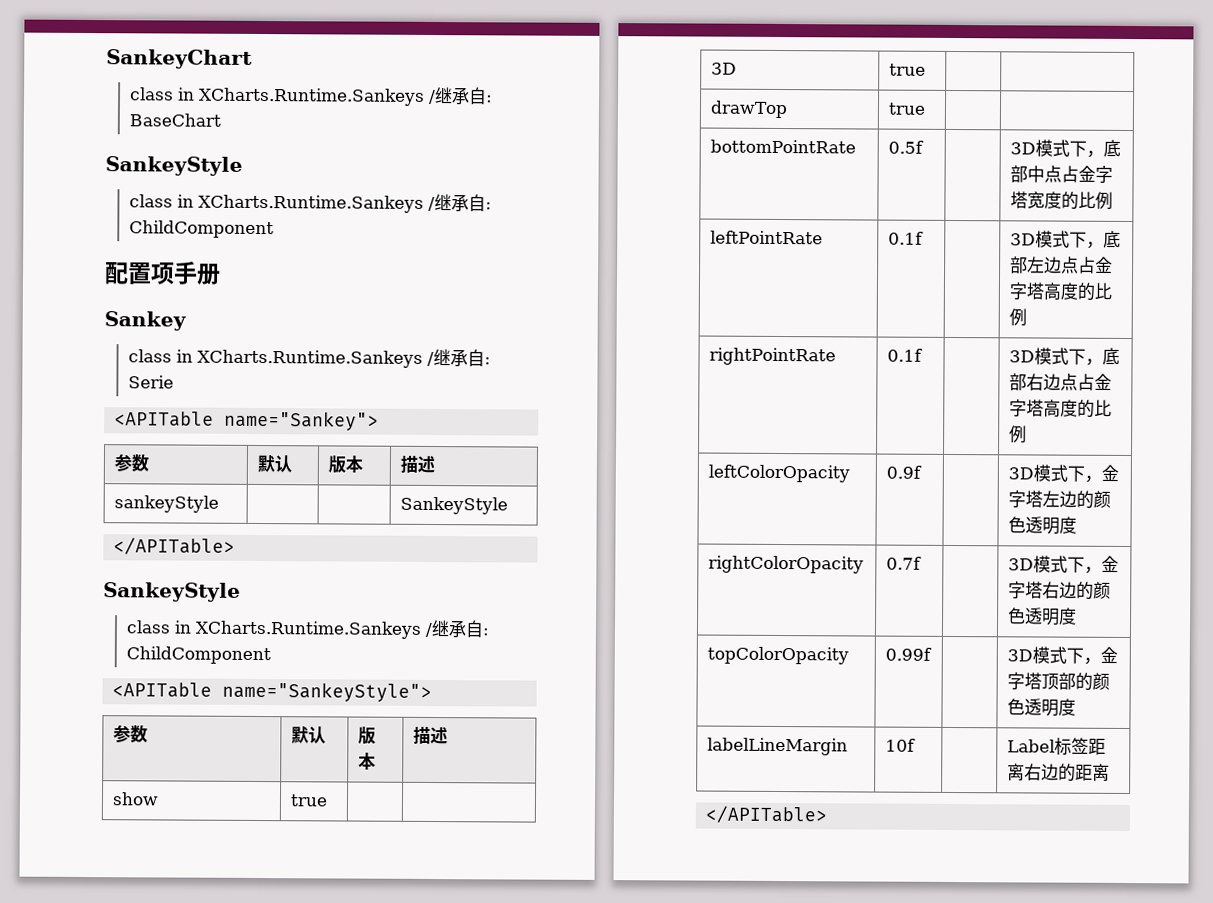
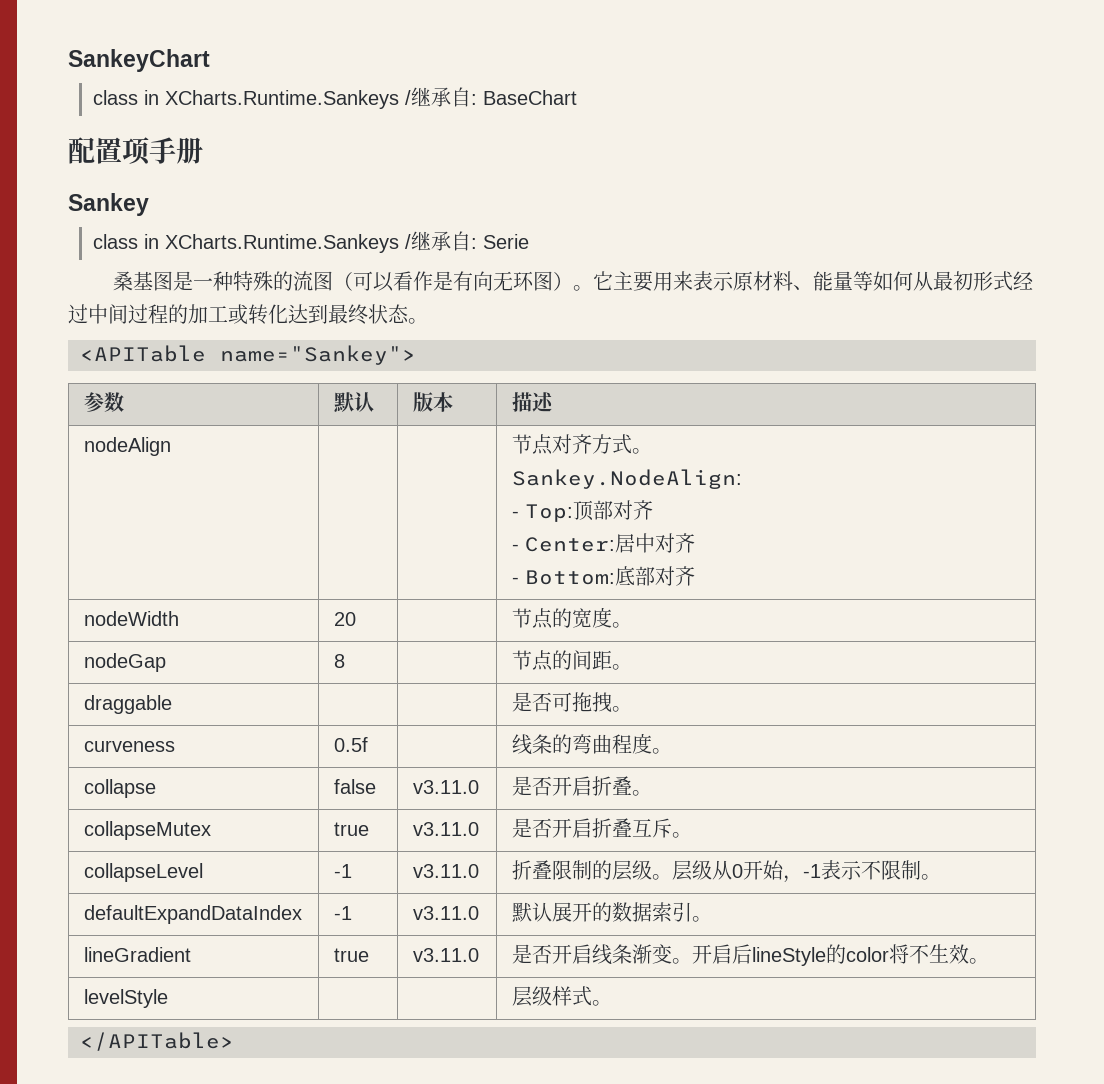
[105,156,243,176] [128,193,492,213] [128,220,274,239] // SankeyStyle // class in XCharts.Runtime.Sankeys /继承自: ChildComponent -> (578, 97) none
(174, 382) none -> [112,271,1033,292] [68,304,428,325] // 桑基图是一种特殊的流图（可以看作是有向无环图）。它主要用来表示原材料、能量等如何从最初形式经过中间过程的加工或转化达到最终状态。
[114,495,220,513] [400,496,509,515] [113,537,236,555] [103,582,241,602] [125,619,489,639] [125,646,271,665] [112,681,433,703] [113,725,149,743] [291,726,327,744] [358,726,377,745] [358,752,377,770] [413,726,449,745] [112,792,160,806] [290,794,329,807] [711,62,738,75] [889,63,927,76] [710,100,789,119] [888,102,927,115] [710,139,857,154] [888,140,925,154] [1010,139,1122,158] [1010,165,1114,183] [1010,191,1114,210] [710,230,824,245] [888,231,925,245] [1010,230,1122,249] [1010,256,1114,274] [1009,282,1113,301] [1009,308,1028,327] [709,347,837,366] [887,348,924,362] [1009,347,1121,366] [1009,373,1113,391] [1009,399,1113,418] [1009,425,1028,444] [708,464,851,483] [886,465,923,479] [1008,464,1120,483] [1008,490,1112,509] [1008,516,1078,535] [708,555,865,574] [886,556,923,570] [1008,555,1120,574] [1008,581,1112,600] [1008,607,1078,626] [707,646,850,665] [885,647,933,661] [1007,646,1119,665] [1007,672,1111,691] [1007,698,1077,717] [707,737,849,756] [885,738,917,752] [1007,737,1107,756] [1007,763,1111,782] sankeyStyle | | | SankeyStyle // </APITable> // SankeyStyle // class in XCharts.Runtime.Sankeys /继承自: ChildComponent // <APITable name="SankeyStyle"> // 参数 | 默认 | 版本 | 描述 // show | true | | // 3D | true | | // drawTop | true | | // bottomPointRate | 0.5f | | 3D模式下，底部中点占金字塔宽度的比例 // leftPointRate | 0.1f | | 3D模式下，底部左边点占金字塔高度的比例 // rightPointRate | 0.1f | | 3D模式下，底部右边点占金字塔高度的比例 // leftColorOpacity | 0.9f | | 3D模式下，金字塔左边的颜色透明度 // rightColorOpacity | 0.7f | | 3D模式下，金字塔右边的颜色透明度 // topColorOpacity | 0.99f | | 3D模式下，金字塔顶部的颜色透明度 // labelLineMargin | 10f | | Label标签距离右边的距离 -> [83,437,171,456] [511,434,652,455] [511,469,742,489] [511,500,653,522] [511,533,695,553] [511,566,695,586] [83,611,179,626] [333,612,356,626] [511,607,632,629] [83,653,166,672] [333,654,345,668] [511,650,632,671] [83,695,172,714] [511,692,632,713] [83,740,175,752] [333,737,368,752] [511,733,672,755] [83,779,156,798] [333,779,376,794] [412,780,479,794] [511,776,652,796] [83,821,211,840] [333,822,369,836] [412,822,479,836] [511,818,692,838] [83,863,203,882] [333,864,352,878] [412,864,479,878] [511,860,941,883] [83,905,302,924] [333,906,352,920] [412,906,479,920] [511,902,712,922] [83,947,191,962] [333,948,369,962] [412,948,479,962] [511,944,989,966] [83,989,168,1008] [511,986,612,1007] nodeAlign | | | 节点对齐方式。 // Sankey.NodeAlign: // - Top:顶部对齐 // - Center:居中对齐 // - Bottom:底部对齐 // nodeWidth | 20 | | 节点的宽度。 // nodeGap | 8 | | 节点的间距。 // draggable | | | 是否可拖拽。 // curveness | 0.5f | | 线条的弯曲程度。 // collapse | false | v3.11.0 | 是否开启折叠。 // collapseMutex | true | v3.11.0 | 是否开启折叠互斥。 // collapseLevel | -1 | v3.11.0 | 折叠限制的层级。层级从0开始，-1表示不限制。 // defaultExpandDataIndex | -1 | v3.11.0 | 默认展开的数据索引。 // lineGradient | true | v3.11.0 | 是否开启线条渐变。开启后lineStyle的color将不生效。 // levelStyle | | | 层级样式。

